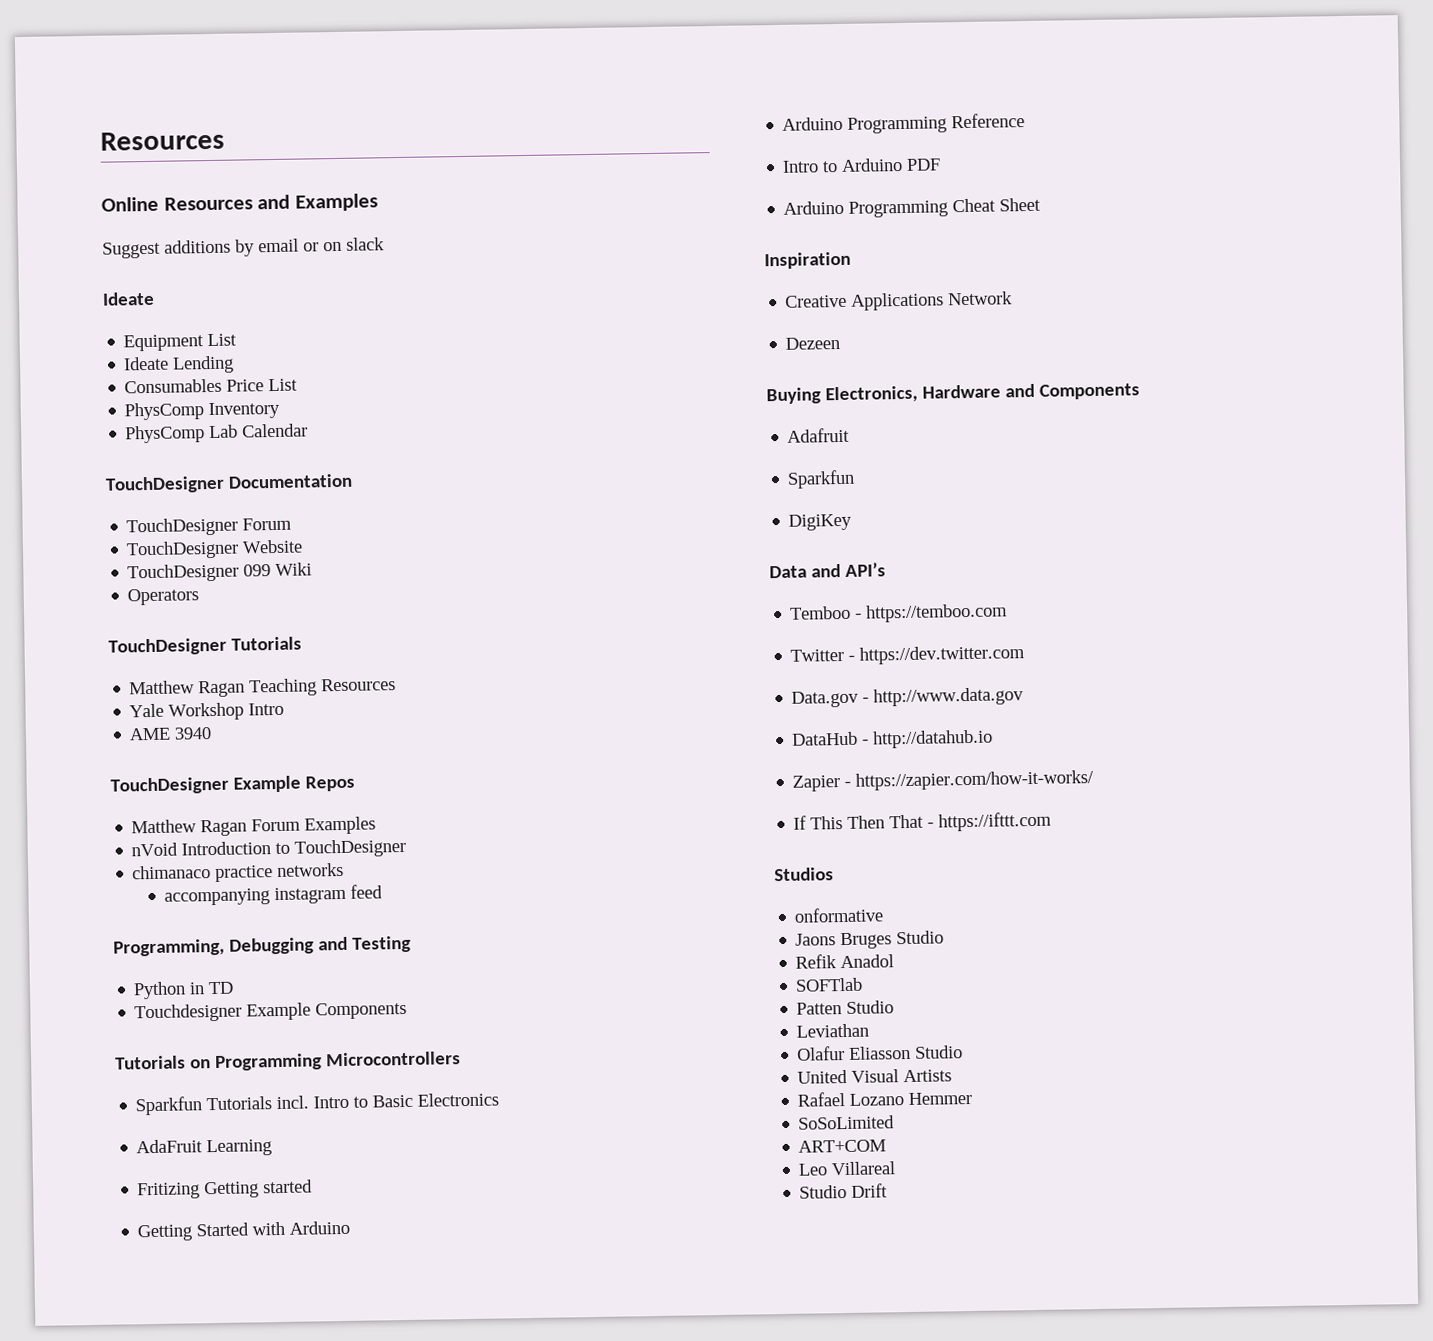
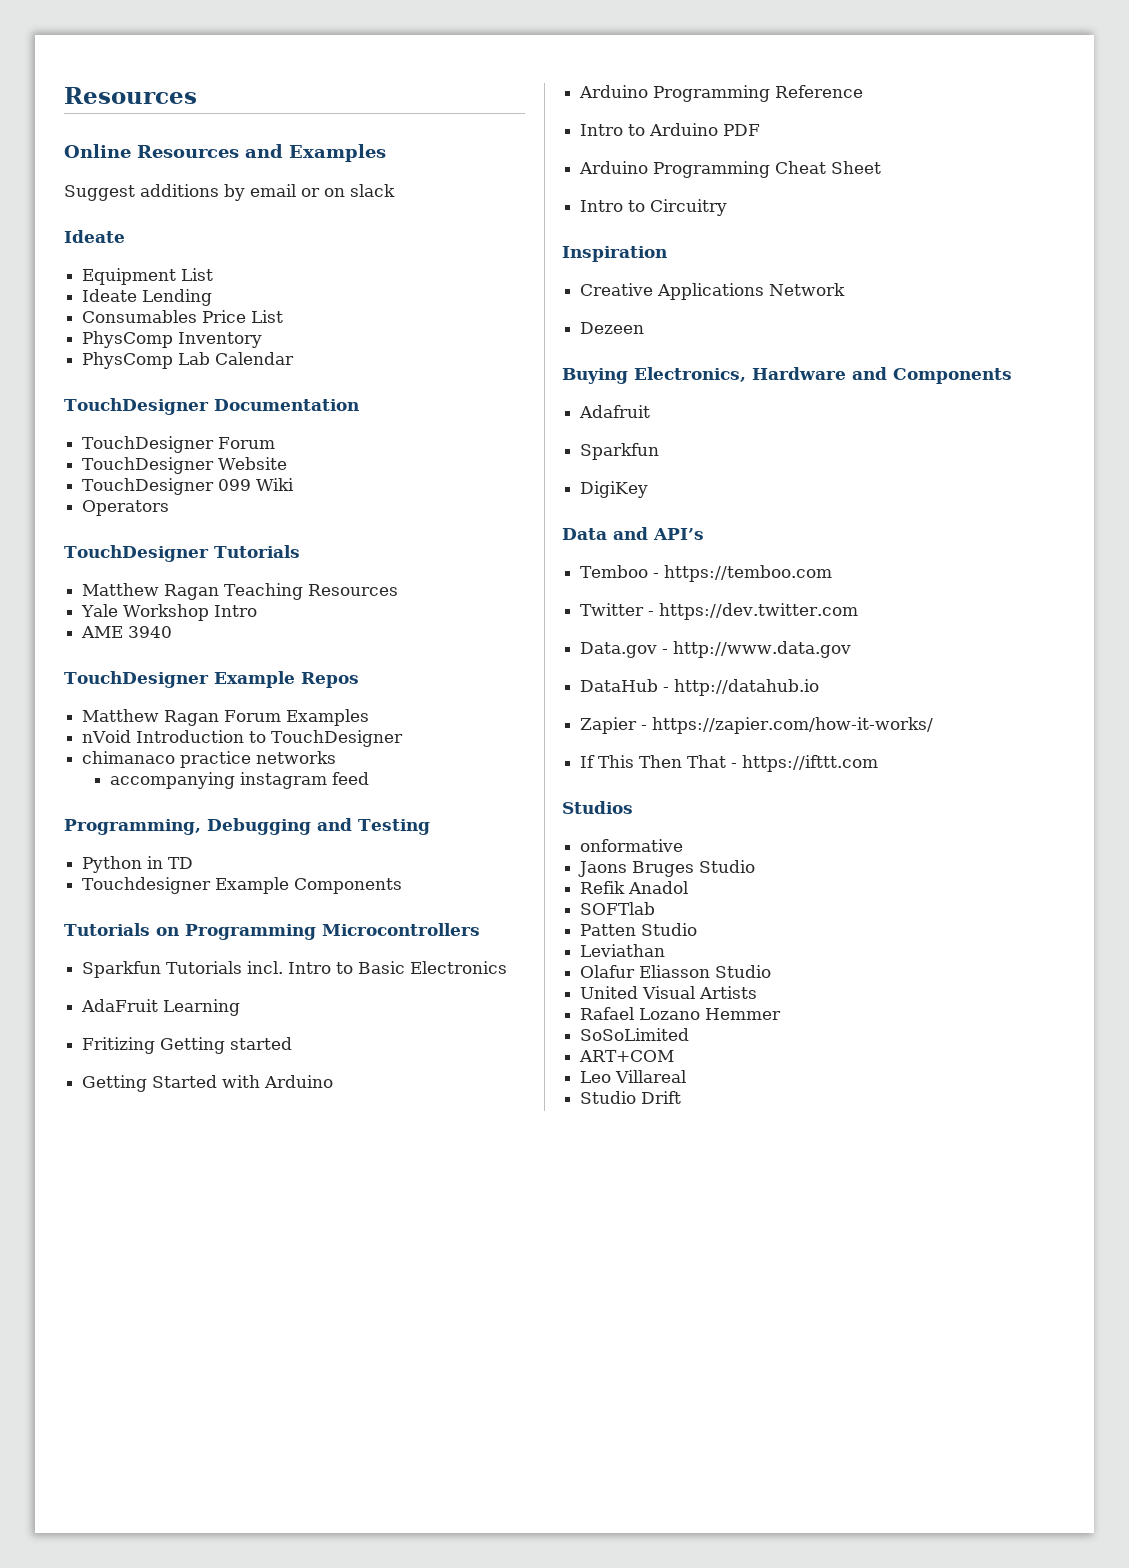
(1042, 204) none -> [580,199,728,216] // Intro to Circuitry

